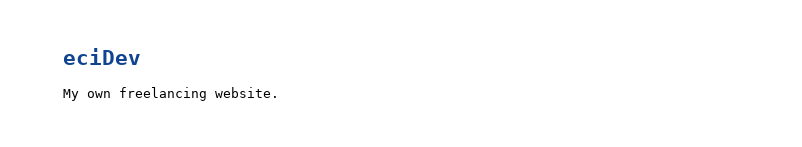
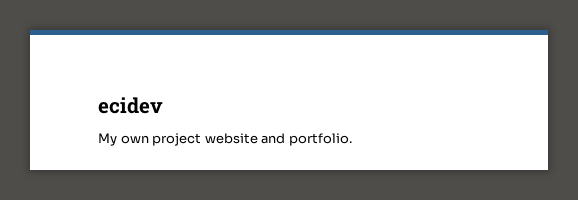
[63,48,141,65] eciDev -> [98,97,163,114] ecidev
[119,87,279,101] freelancing website. -> [152,133,352,146] project website and portfolio.

